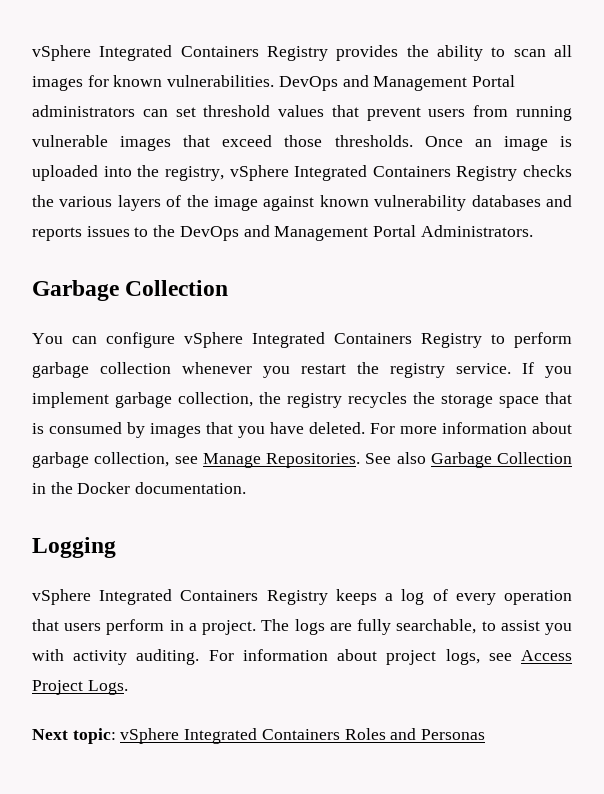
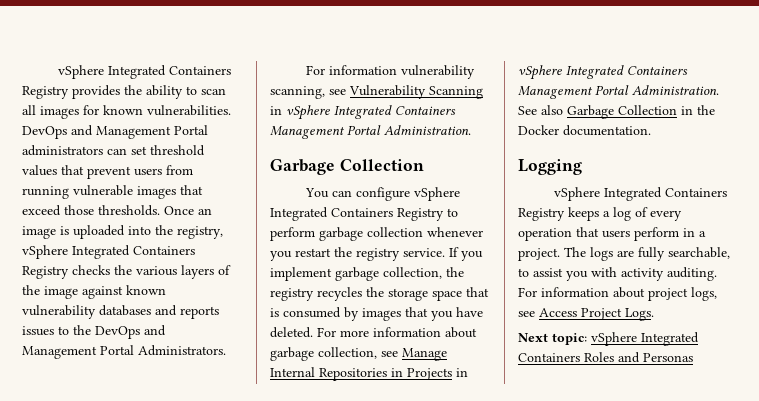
(533, 231) none -> [306,65,476,79] [270,85,483,99] [270,105,456,120] [270,125,471,139] // For information vulnerability scanning, see Vulnerability Scanning in vSphere Integrated Containers Management Portal Administration.
[266,453,360,468] Repositories. -> [270,367,468,381] [518,65,688,80] [518,85,719,99] Internal Repositories in Projects in vSphere Integrated Containers Management Portal Administration.

